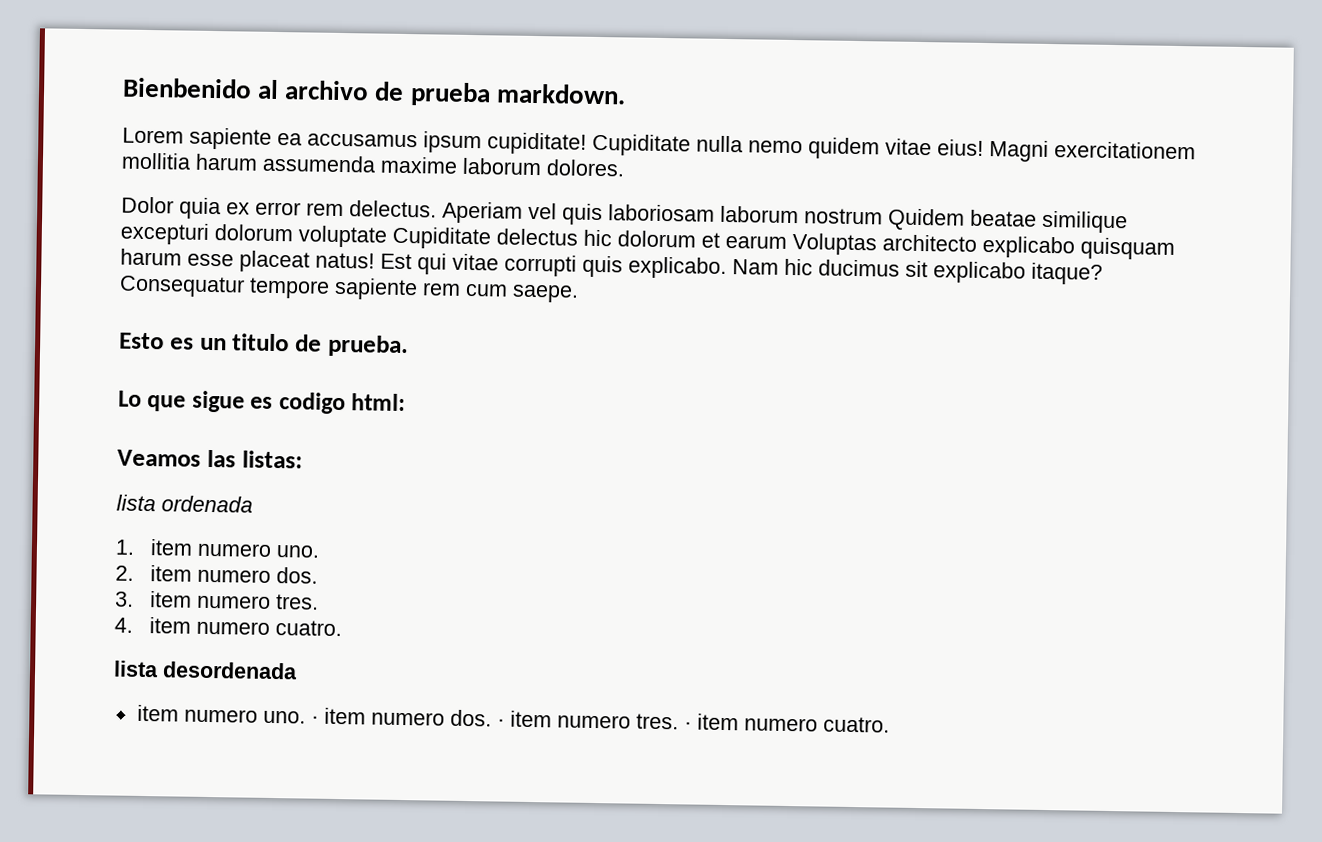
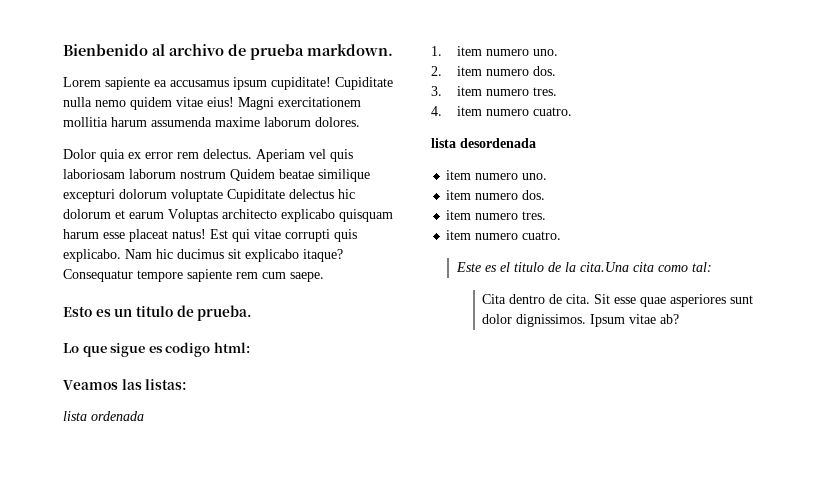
[310,707,890,733] · item numero dos. · item numero tres. · item numero cuatro. -> [446,190,546,200] [446,210,547,220] [446,230,562,240] [455,262,712,272] [482,294,754,307] [482,314,680,327] // item numero dos. // item numero tres. // item numero cuatro. // Este es el titulo de la cita.Una cita como tal: // Cita dentro de cita. Sit esse quae asperiores sunt dolor dignissimos. Ipsum vitae ab?

